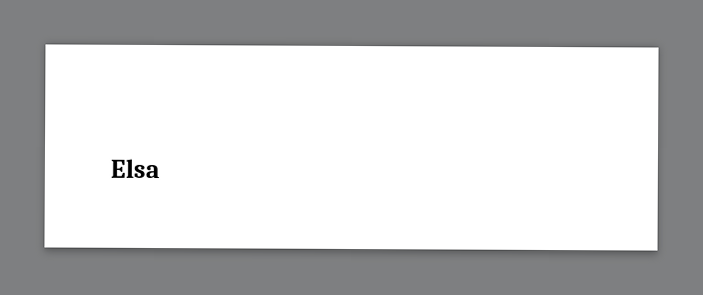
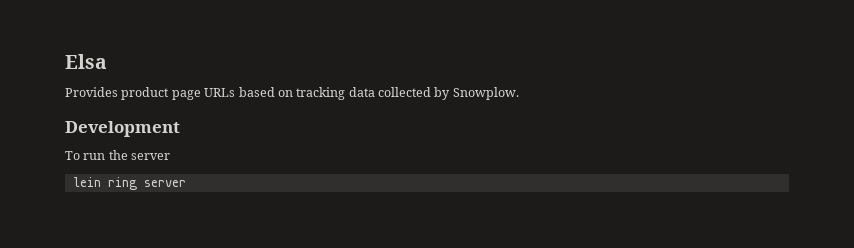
(160, 168) none -> [65,87,519,100] [65,121,180,137] [65,150,171,160] [72,177,186,190] // Provides product page URLs based on tracking data collected by Snowplow. // Development // To run the server // lein ring server

